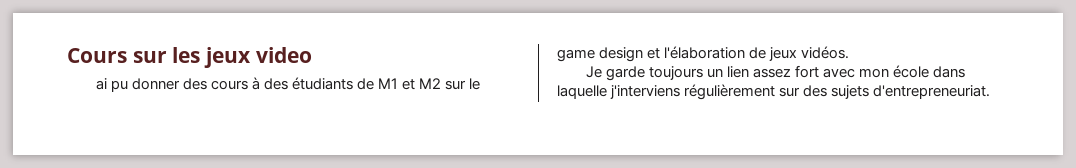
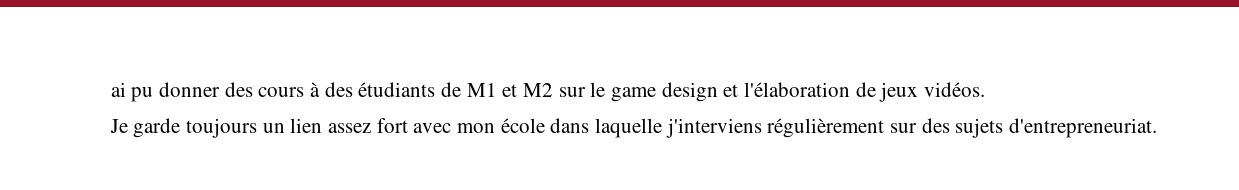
[67,47,312,68] Cours sur les jeux video // -> (110, 89) none

